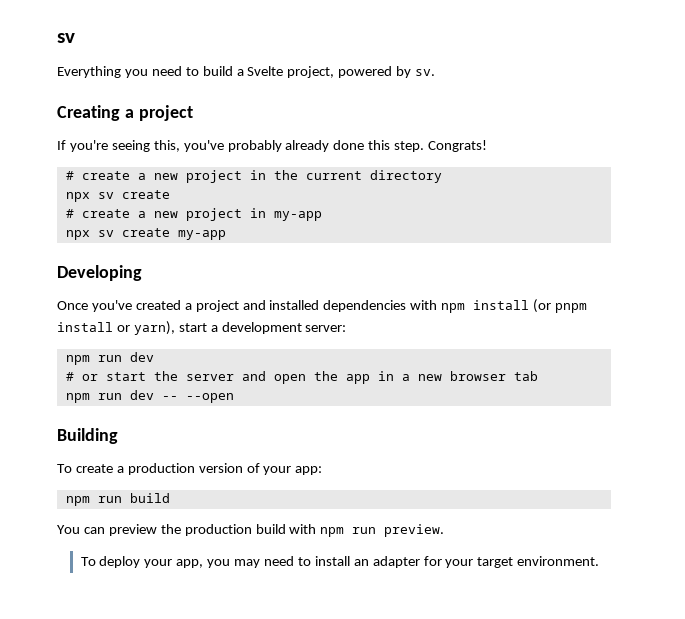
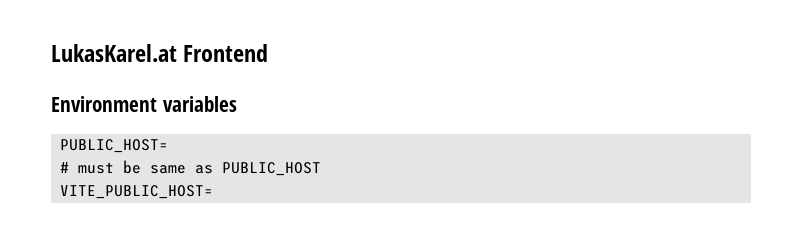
[57,33,75,43] [57,66,436,78] [57,105,193,121] [57,140,488,152] [65,170,442,183] [65,190,170,202] [65,208,322,221] [65,228,226,240] [57,265,142,281] [57,299,588,313] [57,321,347,335] [65,352,154,365] [65,371,538,384] [65,390,234,403] [57,428,118,444] [57,463,323,475] [65,493,170,506] [57,524,445,537] [80,556,600,568] sv // Everything you need to build a Svelte project, powered by sv. // Creating a project // If you're seeing this, you've probably already done this step. Congrats! // # create a new project in the current directory // npx sv create // # create a new project in my-app // npx sv create my-app // Developing // Once you've created a project and installed dependencies with npm install (or pnpm install or yarn), start a development server: // npm run dev // # or start the server and open the app in a new browser tab // npm run dev -- --open // Building // To create a production version of your app: // npm run build // You can preview the production build with npm run preview. // To deploy your app, you may need to install an adapter for your target environment. -> [51,44,269,62] [51,96,237,112] [60,139,169,153] [60,160,322,176] [60,185,214,199] LukasKarel.at Frontend // Environment variables // PUBLIC_HOST= // # must be same as PUBLIC_HOST // VITE_PUBLIC_HOST=

